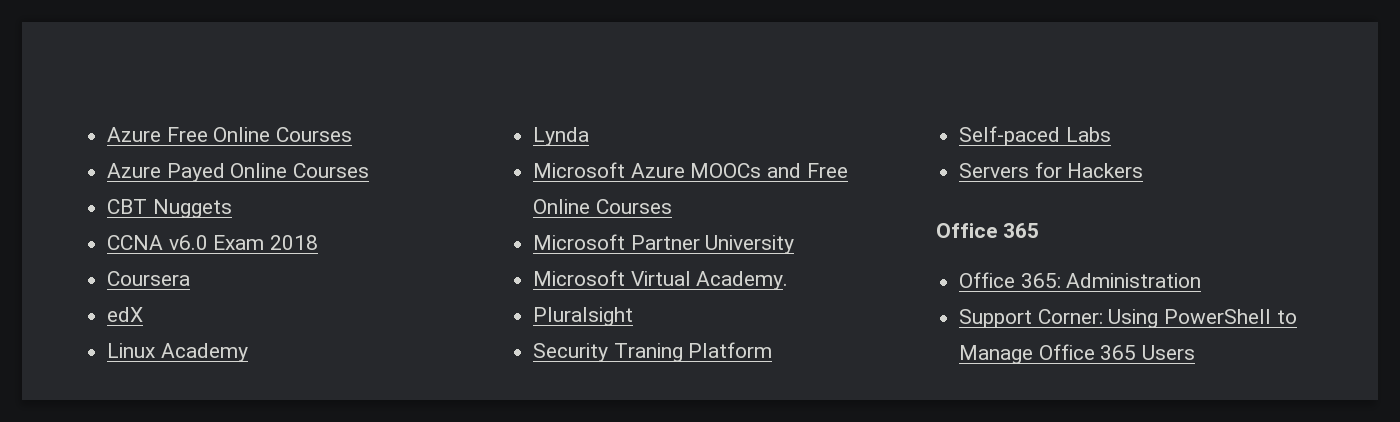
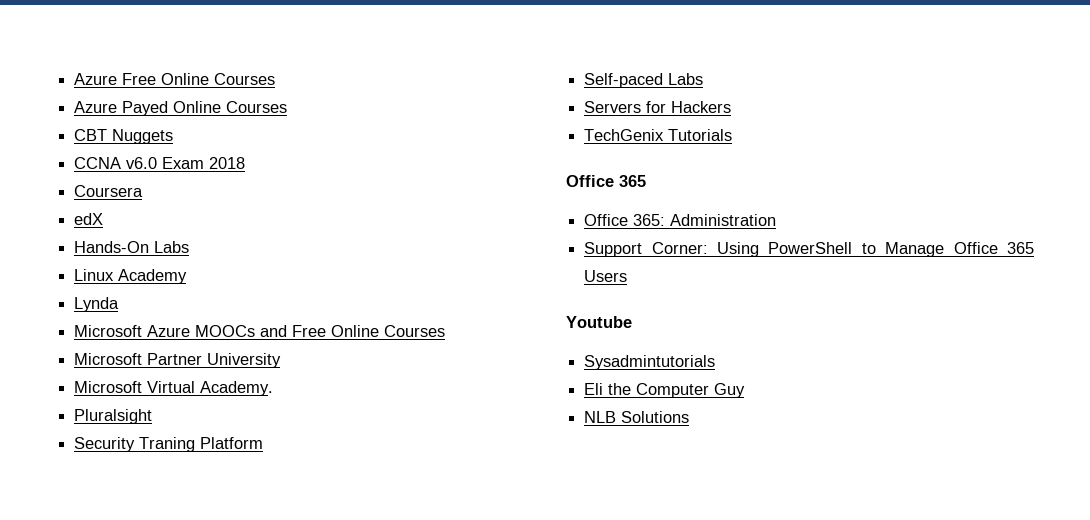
(144, 314) none -> [74,241,190,253] // Hands-On Labs
(1144, 170) none -> [584,129,733,141] // TechGenix Tutorials
(1196, 352) none -> [566,316,632,328] [584,355,716,370] [584,383,746,398] [584,411,690,423] // Youtube // Sysadmintutorials // Eli the Computer Guy // NLB Solutions

